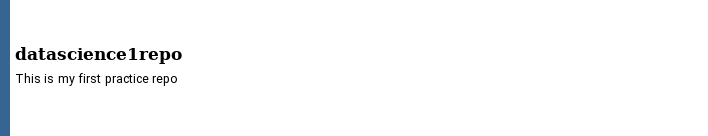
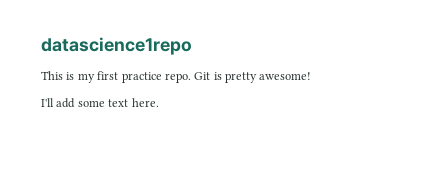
[151,76,178,86] repo -> [164,72,312,83] [41,98,159,108] repo. Git is pretty awesome! // I'll add some text here.

